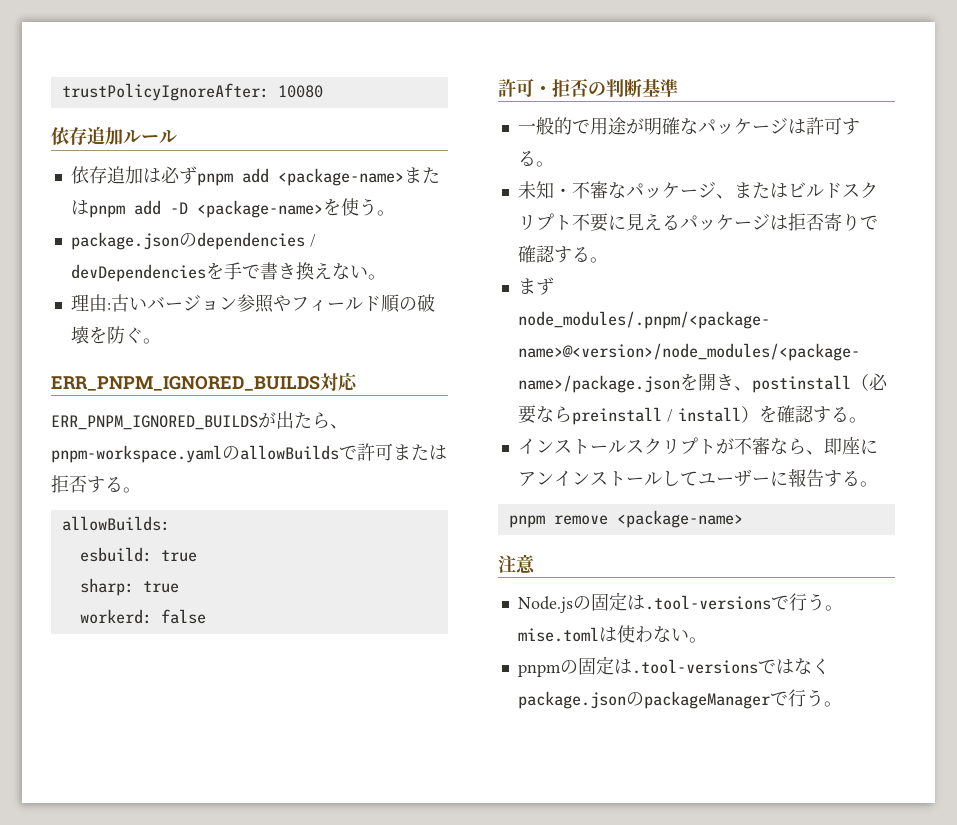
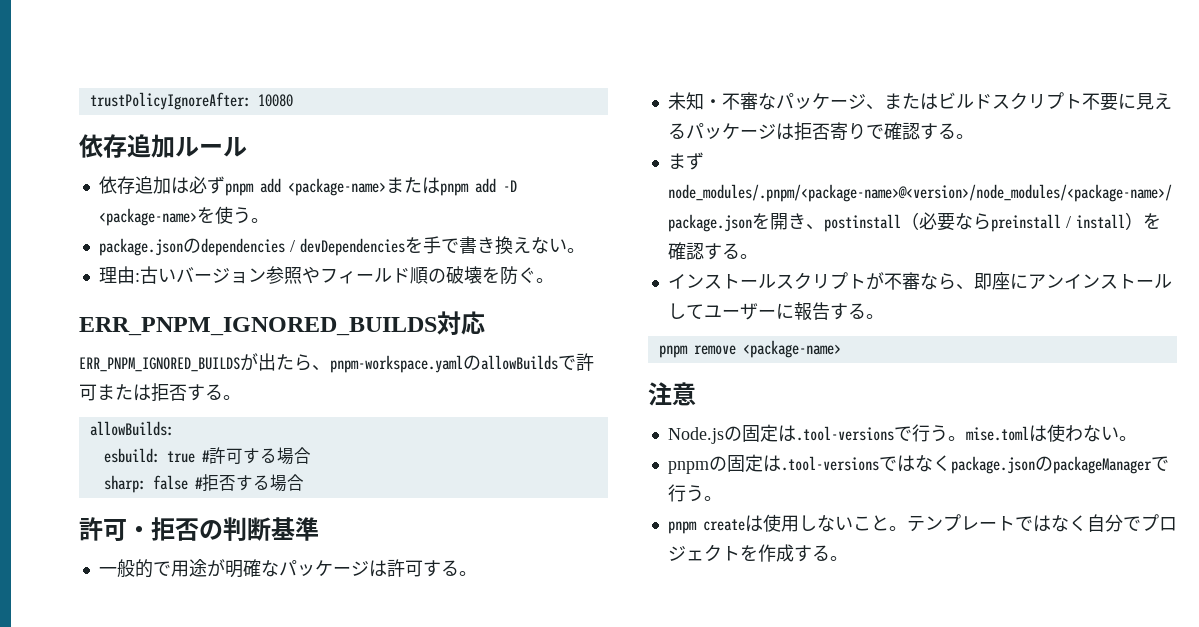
(197, 556) none -> [201,447,311,465] #許可する場合
[142,581,179,593] [79,609,152,624] true // workerd: -> (146, 484) none
(206, 616) none -> [194,474,304,492] #拒否する場合
(842, 704) none -> [667,514,1177,534] [667,544,848,562] // pnpm createは使用しないこと。テンプレートではなく自分でプロジェクトを作成する。

